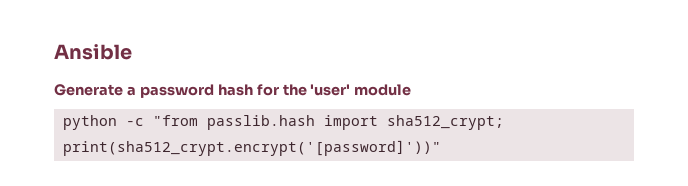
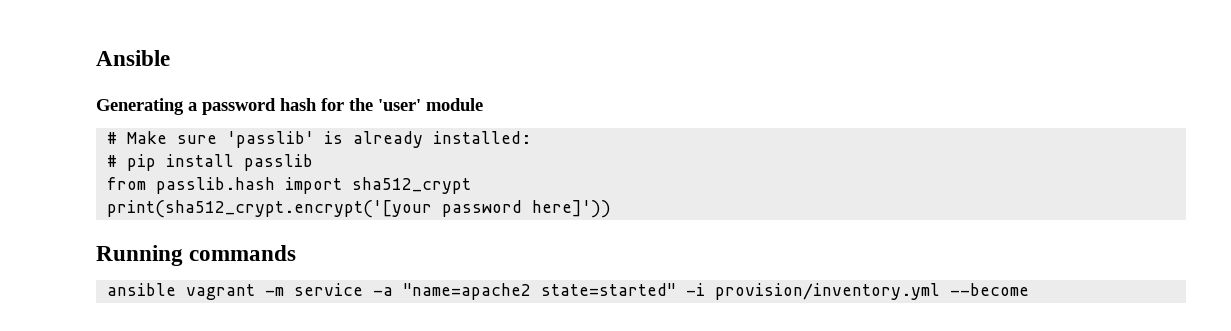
[54,84,123,96] Generate -> [96,98,184,115] Generating
[62,115,504,130] [62,140,441,156] python -c "from passlib.hash import sha512_crypt; print(sha512_crypt.encrypt('[password]'))" -> [107,131,532,148] [107,154,314,171] [107,177,472,194] [107,200,612,218] [96,245,297,266] [107,283,1030,300] # Make sure 'passlib' is already installed: // # pip install passlib // from passlib.hash import sha512_crypt // print(sha512_crypt.encrypt('[your password here]')) // Running commands // ansible vagrant -m service -a "name=apache2 state=started" -i provision/inventory.yml --become

